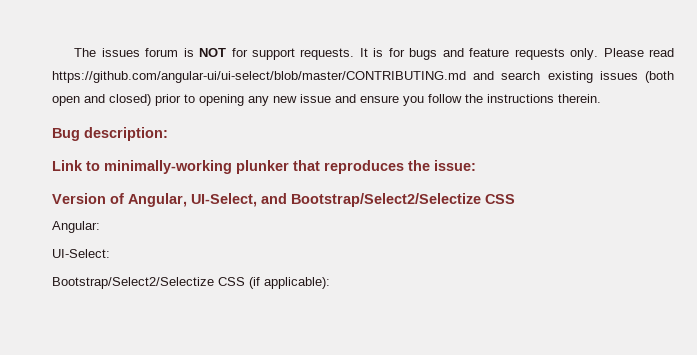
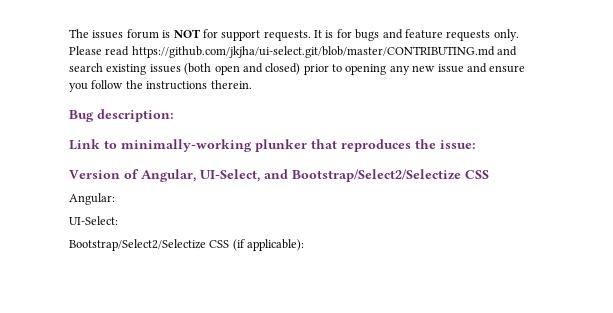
[52,71,466,83] https://github.com/angular-ui/ui-select/blob/master/CONTRIBUTING.md -> [131,46,495,58] https://github.com/jkjha/ui-select.git/blob/master/CONTRIBUTING.md

